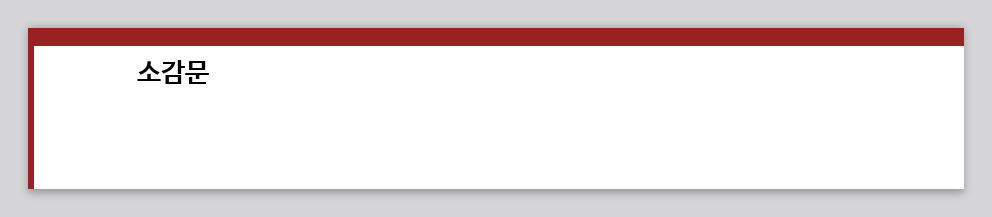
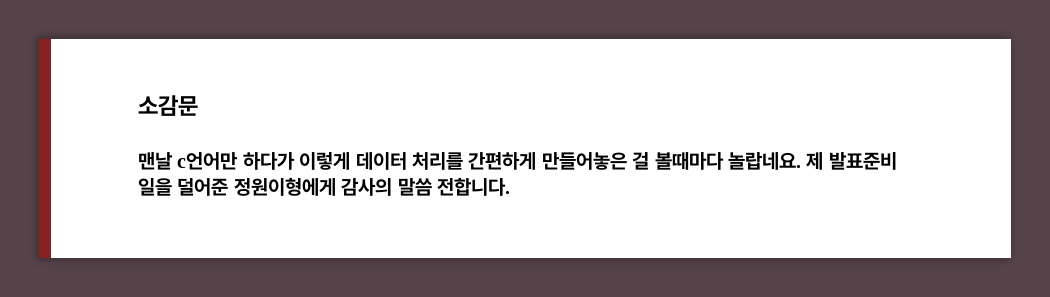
(209, 72) none -> [138,152,897,170] [138,177,510,196] // 맨날 c언어만 하다가 이렇게 데이터 처리를 간편하게 만들어놓은 걸 볼때마다 놀랍네요. 제 발표준비 일을 덜어준 정원이형에게 감사의 말씀 전합니다.

